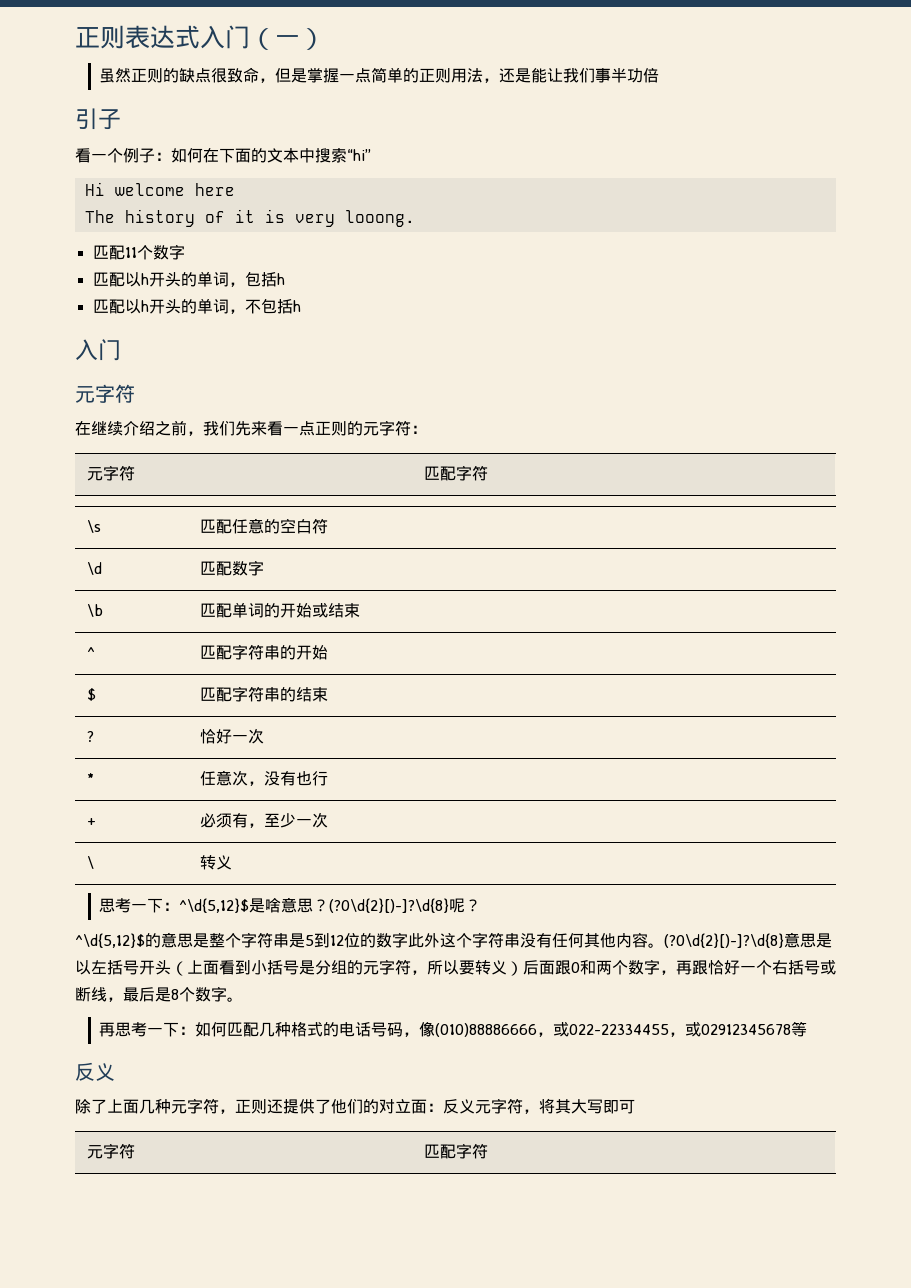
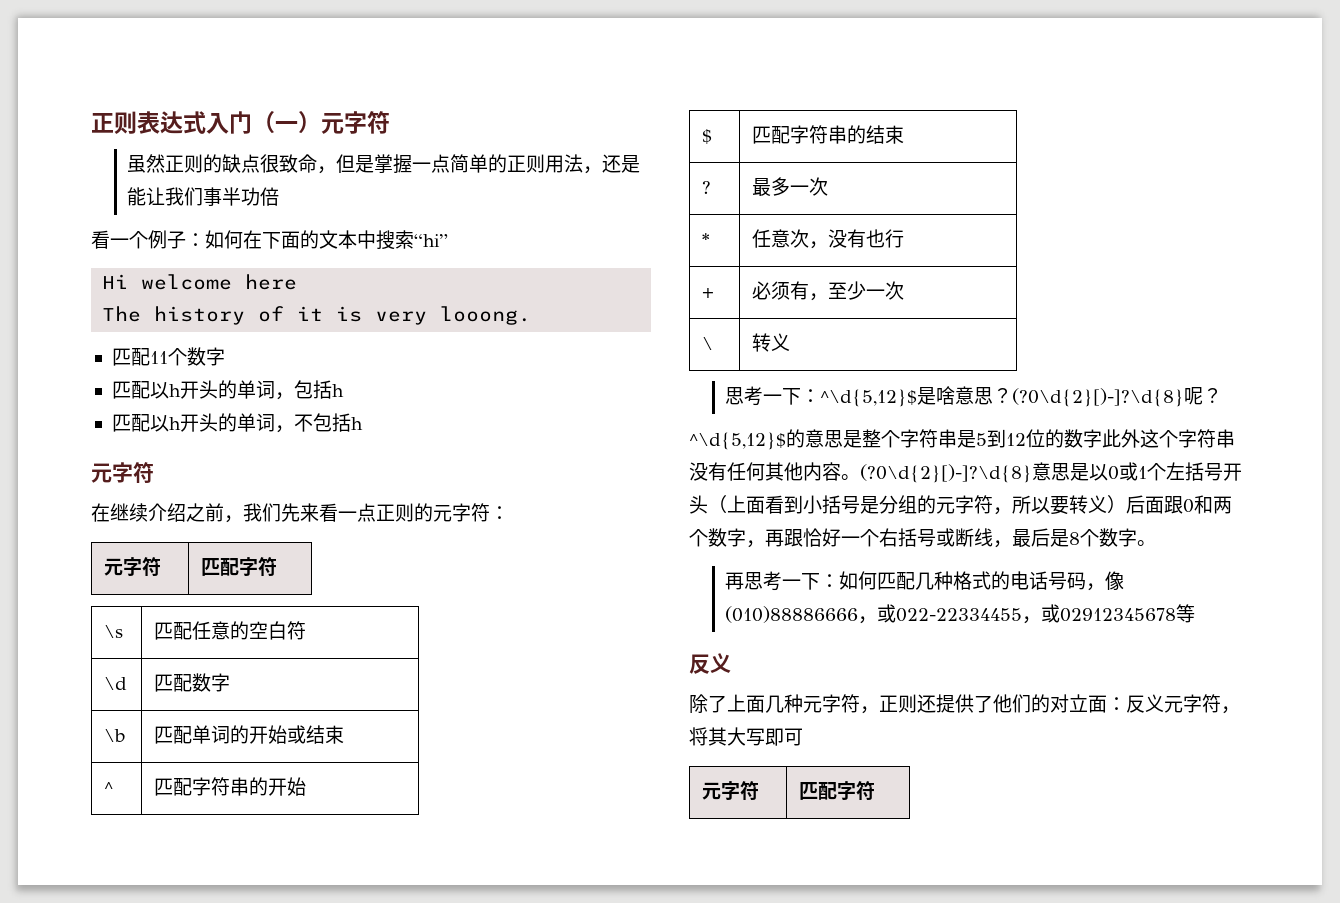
(325, 39) none -> [321,111,390,134] 元字符
[75,108,121,130] // 引子 -> (280, 196) none
[75,339,121,361] // 入门 -> (363, 423) none
[200,728,233,744] 恰好 -> [752,177,791,196] 最多
(91, 967) none -> [1108,462,1166,481] 0或1个

